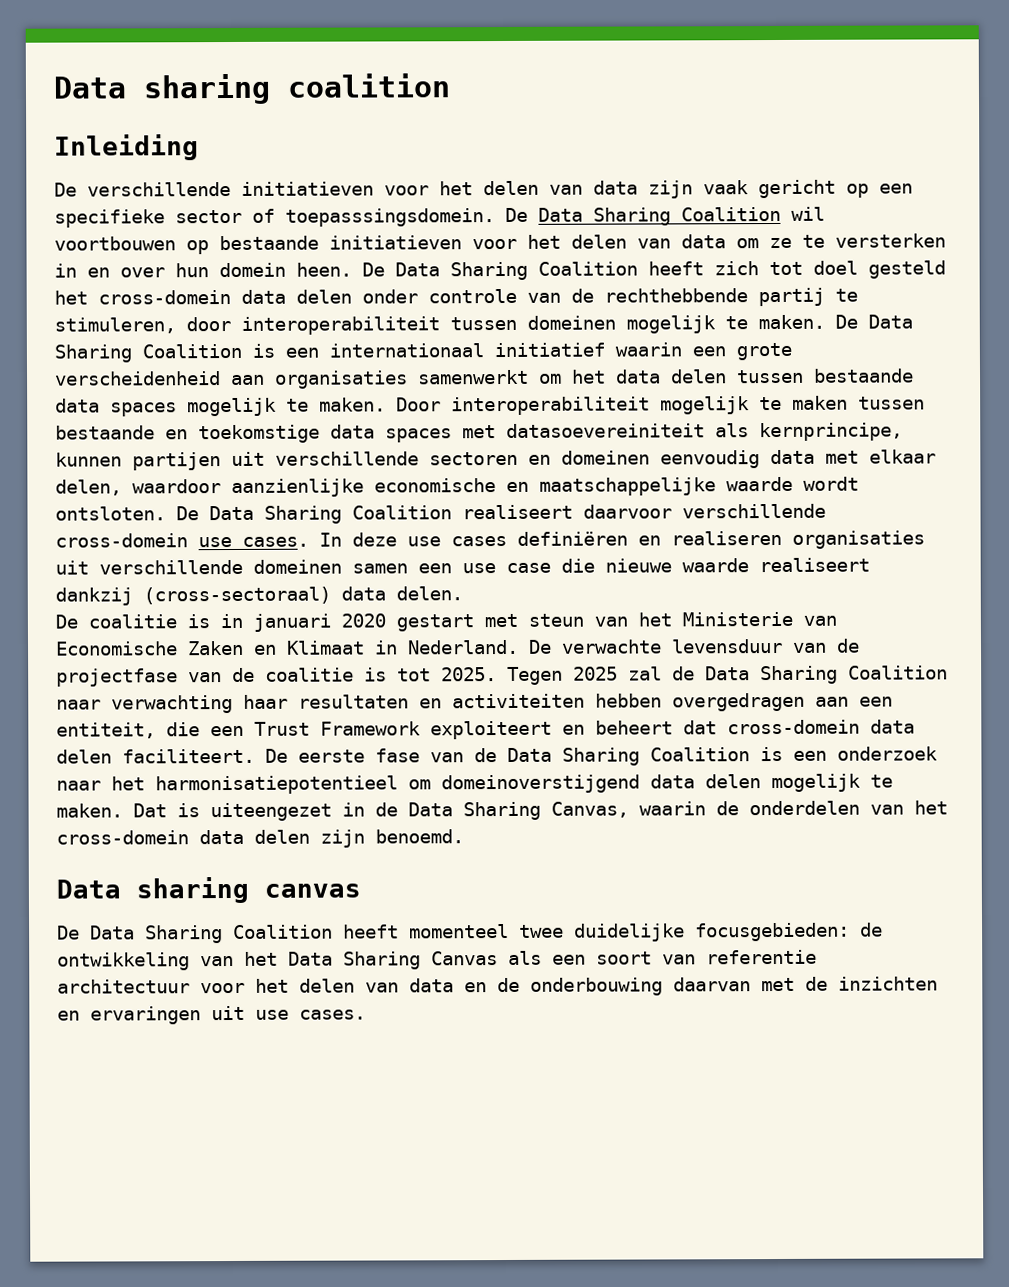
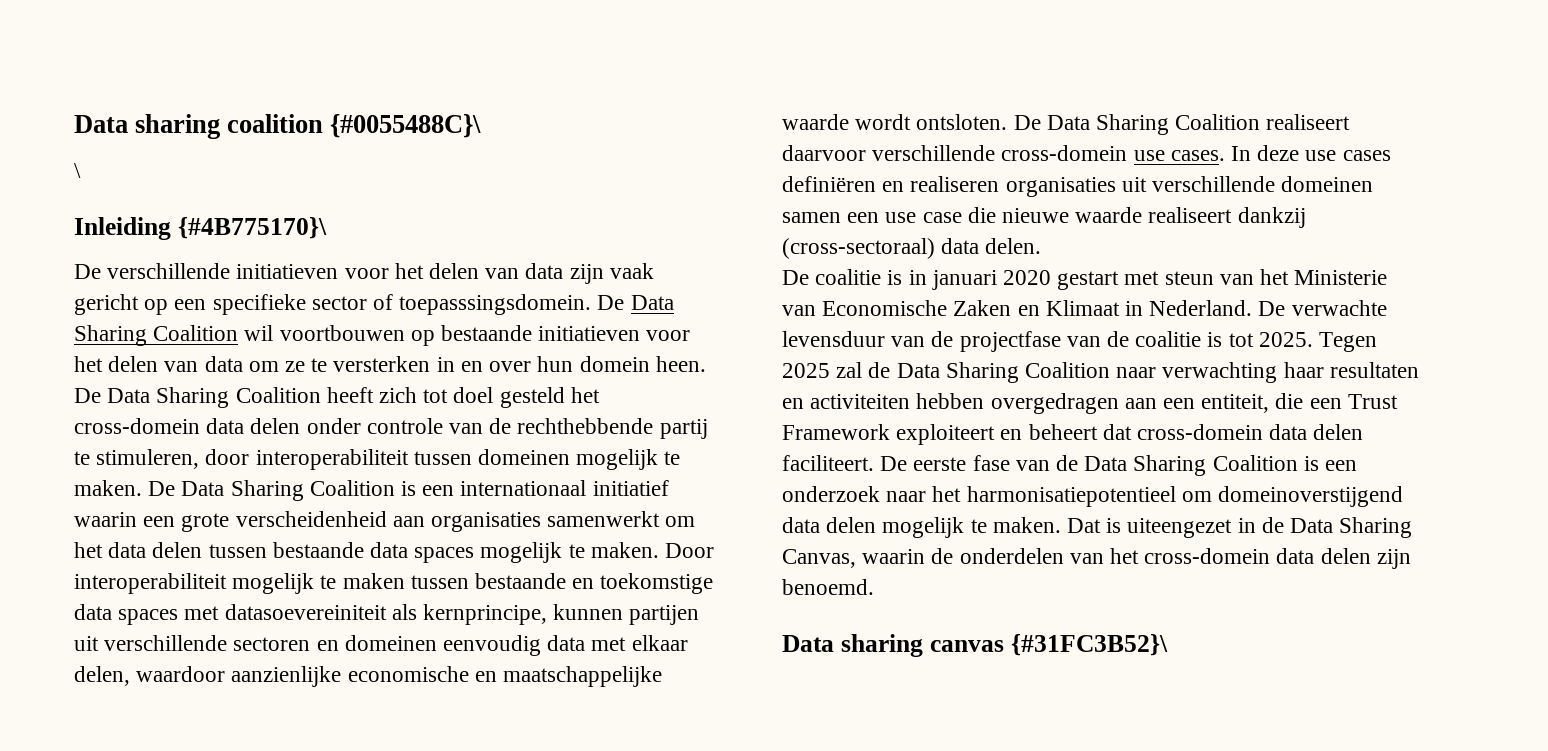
(450, 85) none -> [330,114,482,138] [74,163,81,178] {#0055488C}\ // \
(199, 147) none -> [177,217,327,239] {#4B775170}\
[57,922,883,944] [57,949,817,971] [57,976,938,996] [57,1005,366,1025] // De Data Sharing Coalition heeft momenteel twee duidelijke focusgebieden: de ontwikkeling van het Data Sharing Canvas als een soort van referentie architectuur voor het delen van data en de onderbouwing daarvan met de inzichten en ervaringen uit use cases. -> [1010,634,1168,656] {#31FC3B52}\

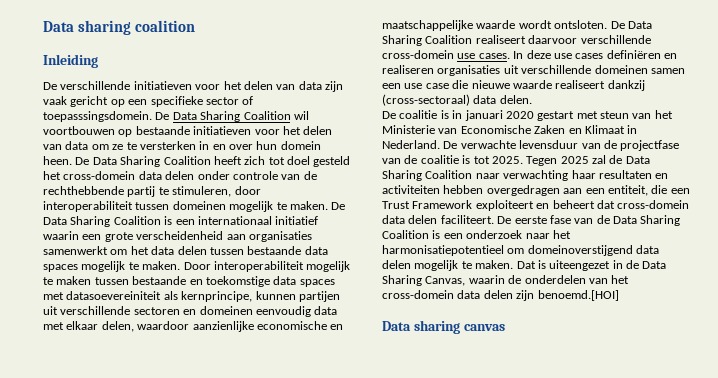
[330,114,482,138] [74,163,81,178] {#0055488C}\ // \ -> (196, 26) none
[177,217,327,239] {#4B775170}\ -> (98, 61) none
[782,579,874,595] benoemd. -> [537,290,619,301] benoemd.[HOI]
[1010,634,1168,656] {#31FC3B52}\ -> (505, 327) none

